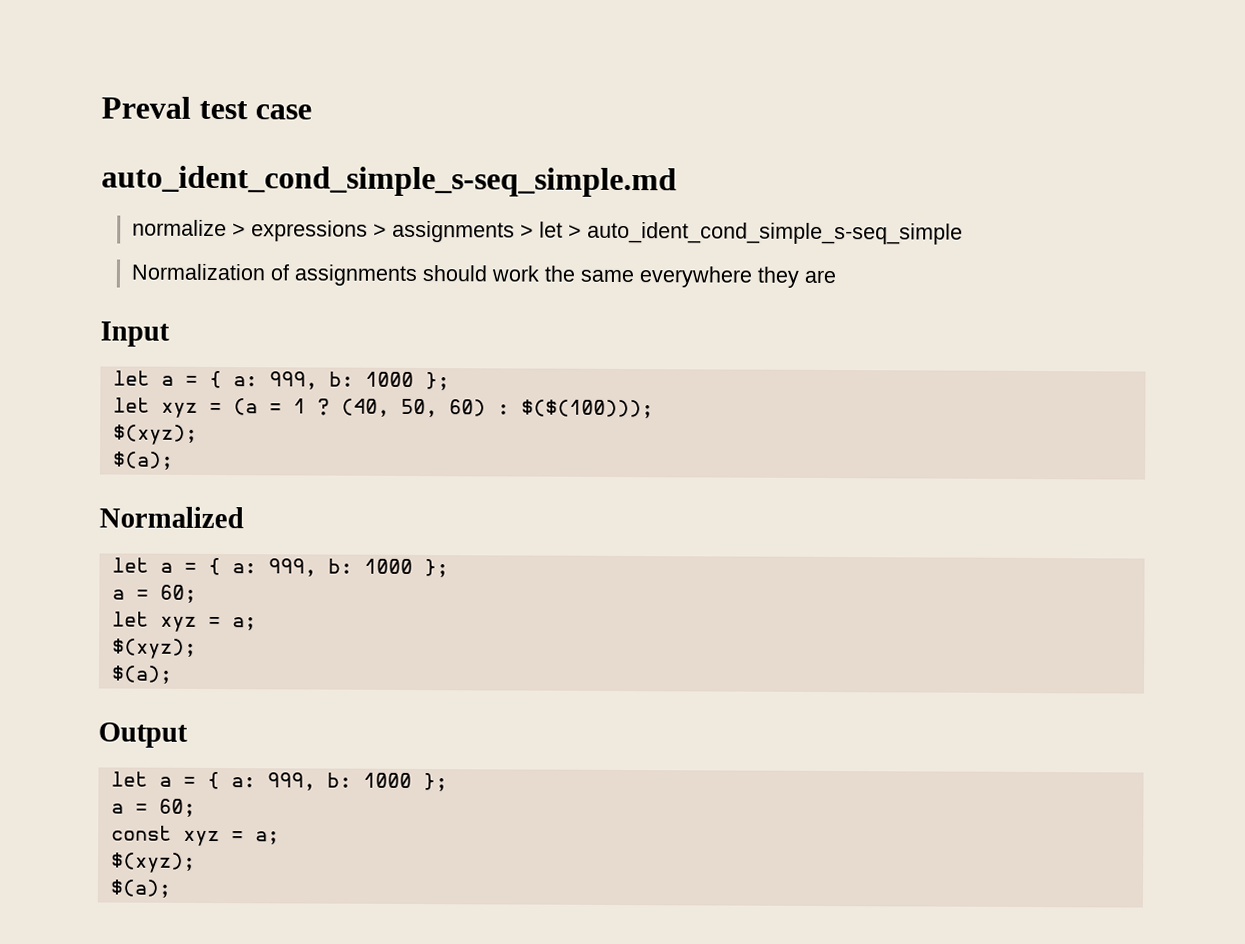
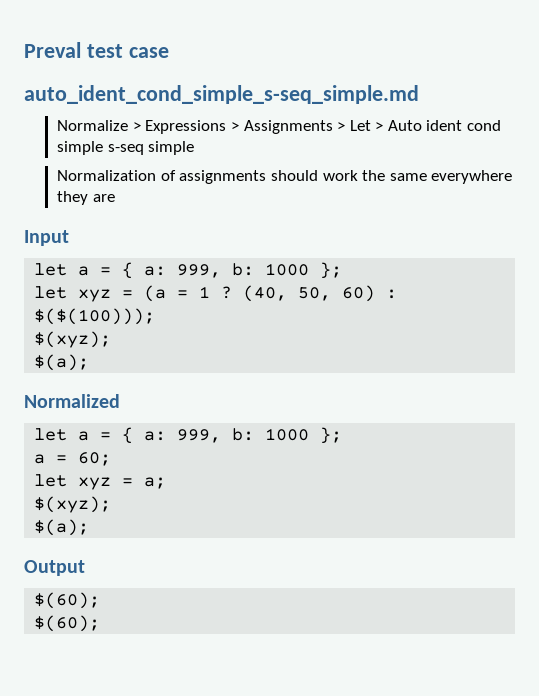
[131,219,963,245] normalize > expressions > assignments > let > auto_ident_cond_simple_s-seq_simple -> [57,120,502,134] [57,141,195,155] Normalize > Expressions > Assignments > Let > Auto ident cond simple s-seq simple
[110,771,448,792] [110,798,196,817] [110,825,280,847] [110,852,196,873] [109,879,172,898] let a = { a: 999, b: 1000 }; // a = 60; // const xyz = a; // $(xyz); // $(a); -> [34,592,101,609] [34,615,101,632] $(60); // $(60);

